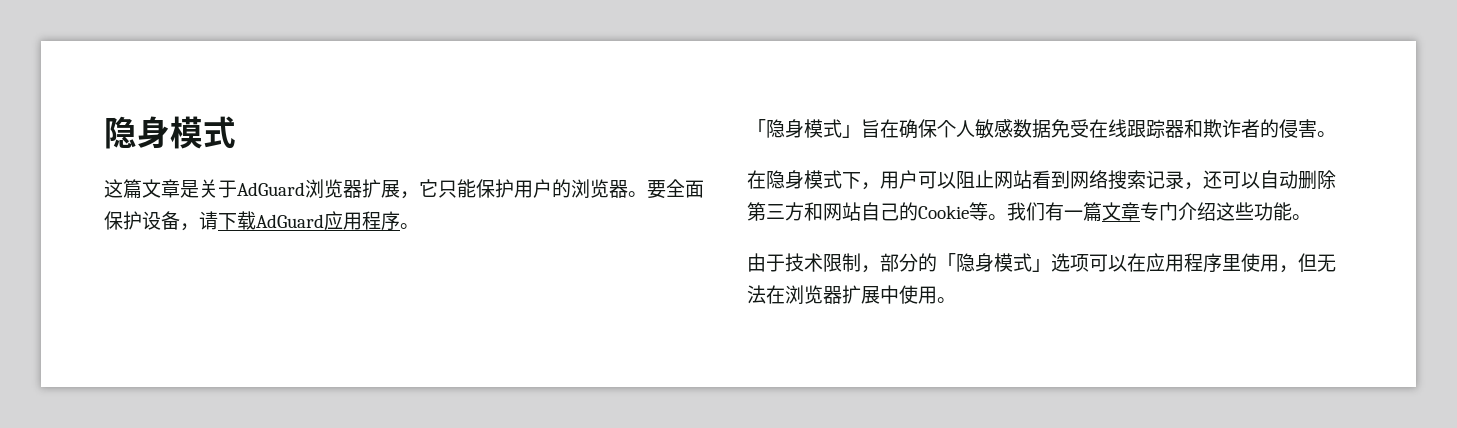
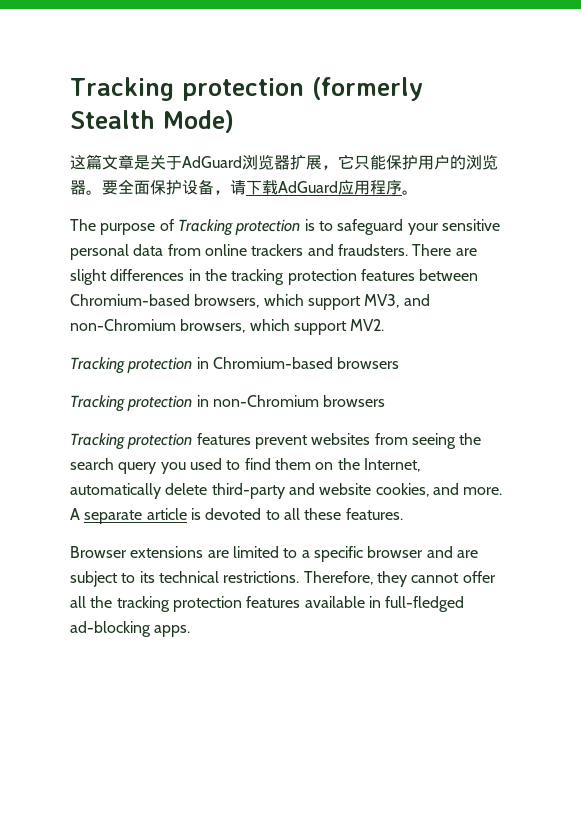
[104,116,236,149] 隐身模式 -> [70,77,423,101] [70,110,234,133] Tracking protection (formerly Stealth Mode)
[747,119,1336,139] [747,170,1336,190] [747,202,1311,222] [747,253,1336,273] [747,285,956,304] 「隐身模式」旨在确保个人敏感数据免受在线跟踪器和欺诈者的侵害。 // 在隐身模式下，用户可以阻止网站看到网络搜索记录，还可以自动删除第三方和网站自己的Cookie等。我们有一篇文章专门介绍这些功能。 // 由于技术限制，部分的「隐身模式」选项可以在应用程序里使用，但无法在浏览器扩展中使用。 -> [70,219,500,236] [70,244,477,260] [70,269,479,285] [70,294,430,310] [70,319,385,335] [70,357,400,374] [70,395,386,412] [70,433,482,450] [70,458,420,474] [70,483,503,499] [70,508,403,524] [70,546,478,562] [70,571,496,587] [70,596,465,612] [70,621,191,637] The purpose of Tracking protection is to safeguard your sensitive personal data from online trackers and fraudsters. There are slight differences in the tracking protection features between Chromium-based browsers, which support MV3, and non-Chromium browsers, which support MV2. // Tracking protection in Chromium-based browsers // Tracking protection in non-Chromium browsers // Tracking protection features prevent websites from seeing the search query you used to find them on the Internet, automatically delete third-party and website cookies, and more. A separate article is devoted to all these features. // Browser extensions are limited to a specific browser and are subject to its technical restrictions. Therefore, they cannot offer all the tracking protection features available in full-fledged ad-blocking apps.

